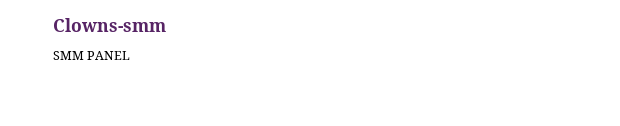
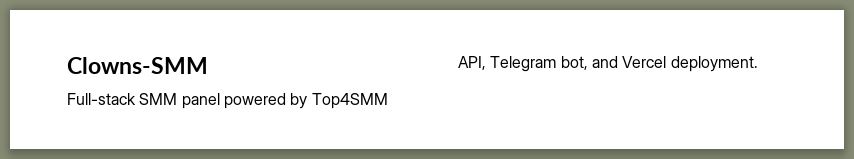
[53,18,166,32] [53,51,131,60] Clowns-smm // SMM PANEL -> [67,57,208,74] [67,93,388,109] [458,56,758,72] Clowns-SMM // Full-stack SMM panel powered by Top4SMM API, Telegram bot, and Vercel deployment.

